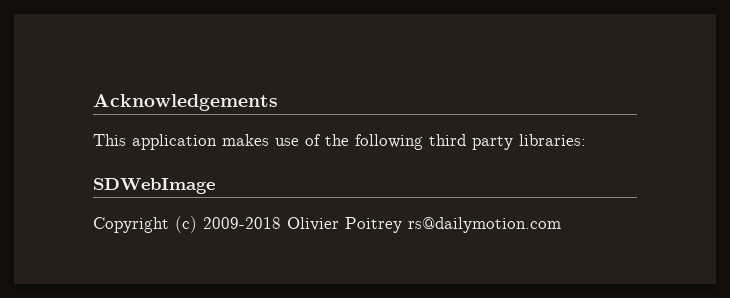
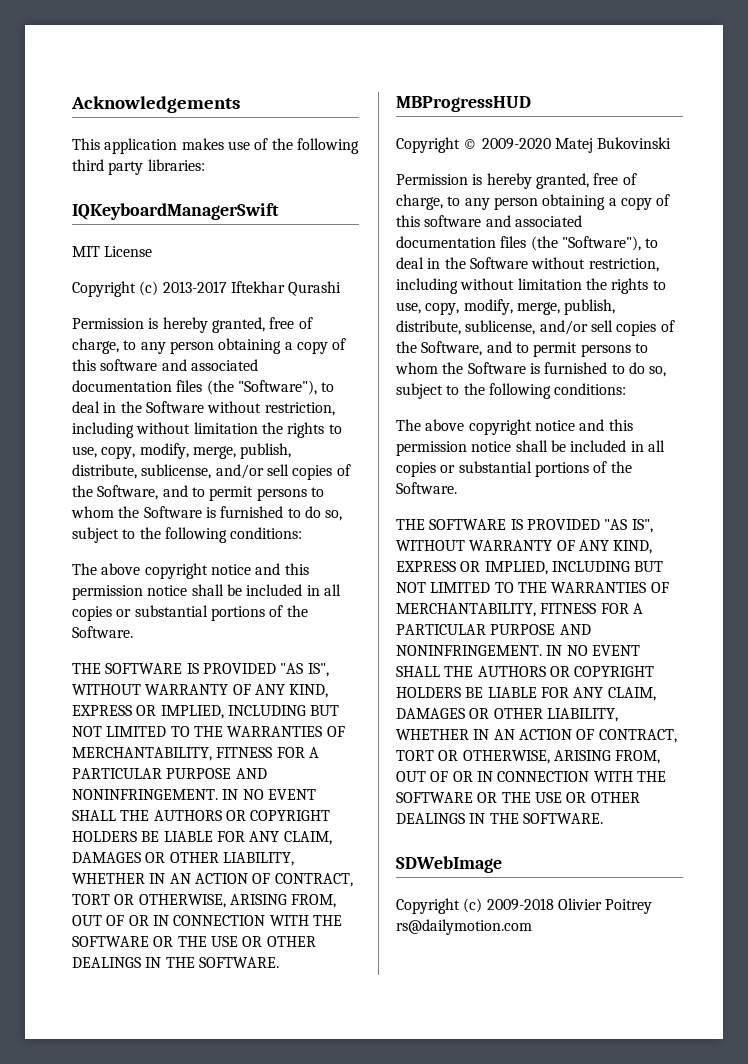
(586, 140) none -> [72,203,279,220] [72,246,153,257] [72,281,342,297] [72,317,313,333] [72,338,347,354] [72,359,258,371] [72,380,335,395] [72,401,335,416] [72,422,342,438] [72,443,292,459] [72,464,351,480] [72,485,324,501] [71,506,343,521] [72,527,303,543] [72,563,309,579] [72,584,341,600] [72,605,308,621] [72,626,133,638] [72,663,329,677] [72,684,329,698] [72,705,340,719] [72,726,345,737] [72,747,319,761] [72,768,267,779] [72,789,316,800] [72,810,331,821] [72,831,332,845] [72,852,294,866] [72,873,353,887] [72,894,337,908] [72,915,342,926] [72,936,316,947] [72,957,279,968] [396,96,531,112] [396,137,672,153] [396,173,637,189] [396,194,671,210] [396,215,582,227] [396,236,659,251] [396,257,659,272] [396,278,666,294] [396,299,616,315] [396,320,675,336] [396,341,648,357] [395,362,667,377] [396,383,627,399] [396,419,633,435] [396,440,665,456] [396,461,632,477] [396,482,457,494] [396,519,653,533] [396,540,653,554] [396,561,664,575] [396,582,669,593] [396,603,643,617] [396,624,591,635] [396,645,640,656] [396,666,655,677] [396,687,656,701] [396,708,618,722] [396,729,677,743] [396,750,661,764] [396,771,666,782] [396,792,640,803] [396,813,603,824] // IQKeyboardManagerSwift // MIT License // Copyright (c) 2013-2017 Iftekhar Qurashi // Permission is hereby granted, free of charge, to any person obtaining a copy of this software and associated documentation files (the "Software"), to deal in the Software without restriction, including without limitation the rights to use, copy, modify, merge, publish, distribute, sublicense, and/or sell copies of the Software, and to permit persons to whom the Software is furnished to do so, subject to the following conditions: // The above copyright notice and this permission notice shall be included in all copies or substantial portions of the Software. // THE SOFTWARE IS PROVIDED "AS IS", WITHOUT WARRANTY OF ANY KIND, EXPRESS OR IMPLIED, INCLUDING BUT NOT LIMITED TO THE WARRANTIES OF MERCHANTABILITY, FITNESS FOR A PARTICULAR PURPOSE AND NONINFRINGEMENT. IN NO EVENT SHALL THE AUTHORS OR COPYRIGHT HOLDERS BE LIABLE FOR ANY CLAIM, DAMAGES OR OTHER LIABILITY, WHETHER IN AN ACTION OF CONTRACT, TORT OR OTHERWISE, ARISING FROM, OUT OF OR IN CONNECTION WITH THE SOFTWARE OR THE USE OR OTHER DEALINGS IN THE SOFTWARE. // MBProgressHUD // Copyright © 2009-2020 Matej Bukovinski // Permission is hereby granted, free of charge, to any person obtaining a copy of this software and associated documentation files (the "Software"), to deal in the Software without restriction, including without limitation the rights to use, copy, modify, merge, publish, distribute, sublicense, and/or sell copies of the Software, and to permit persons to whom the Software is furnished to do so, subject to the following conditions: // The above copyright notice and this permission notice shall be included in all copies or substantial portions of the Software. // THE SOFTWARE IS PROVIDED "AS IS", WITHOUT WARRANTY OF ANY KIND, EXPRESS OR IMPLIED, INCLUDING BUT NOT LIMITED TO THE WARRANTIES OF MERCHANTABILITY, FITNESS FOR A PARTICULAR PURPOSE AND NONINFRINGEMENT. IN NO EVENT SHALL THE AUTHORS OR COPYRIGHT HOLDERS BE LIABLE FOR ANY CLAIM, DAMAGES OR OTHER LIABILITY, WHETHER IN AN ACTION OF CONTRACT, TORT OR OTHERWISE, ARISING FROM, OUT OF OR IN CONNECTION WITH THE SOFTWARE OR THE USE OR OTHER DEALINGS IN THE SOFTWARE.

